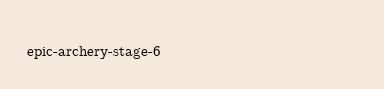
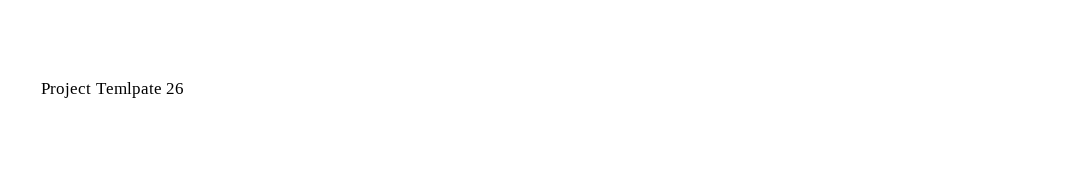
[27,46,161,59] epic-archery-stage-6 -> [41,82,185,98] Project Temlpate 26

